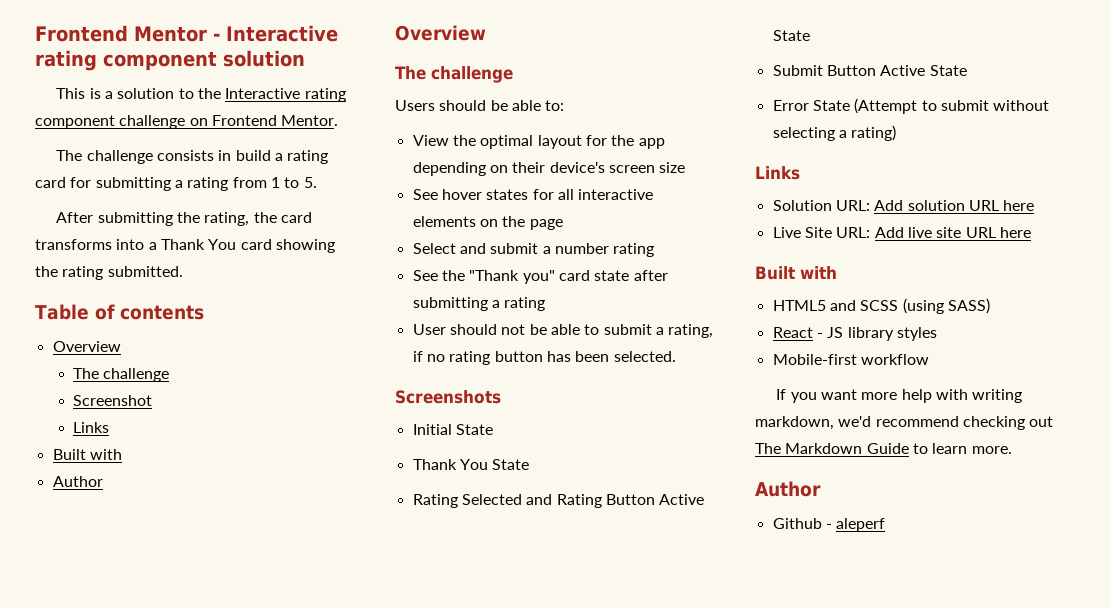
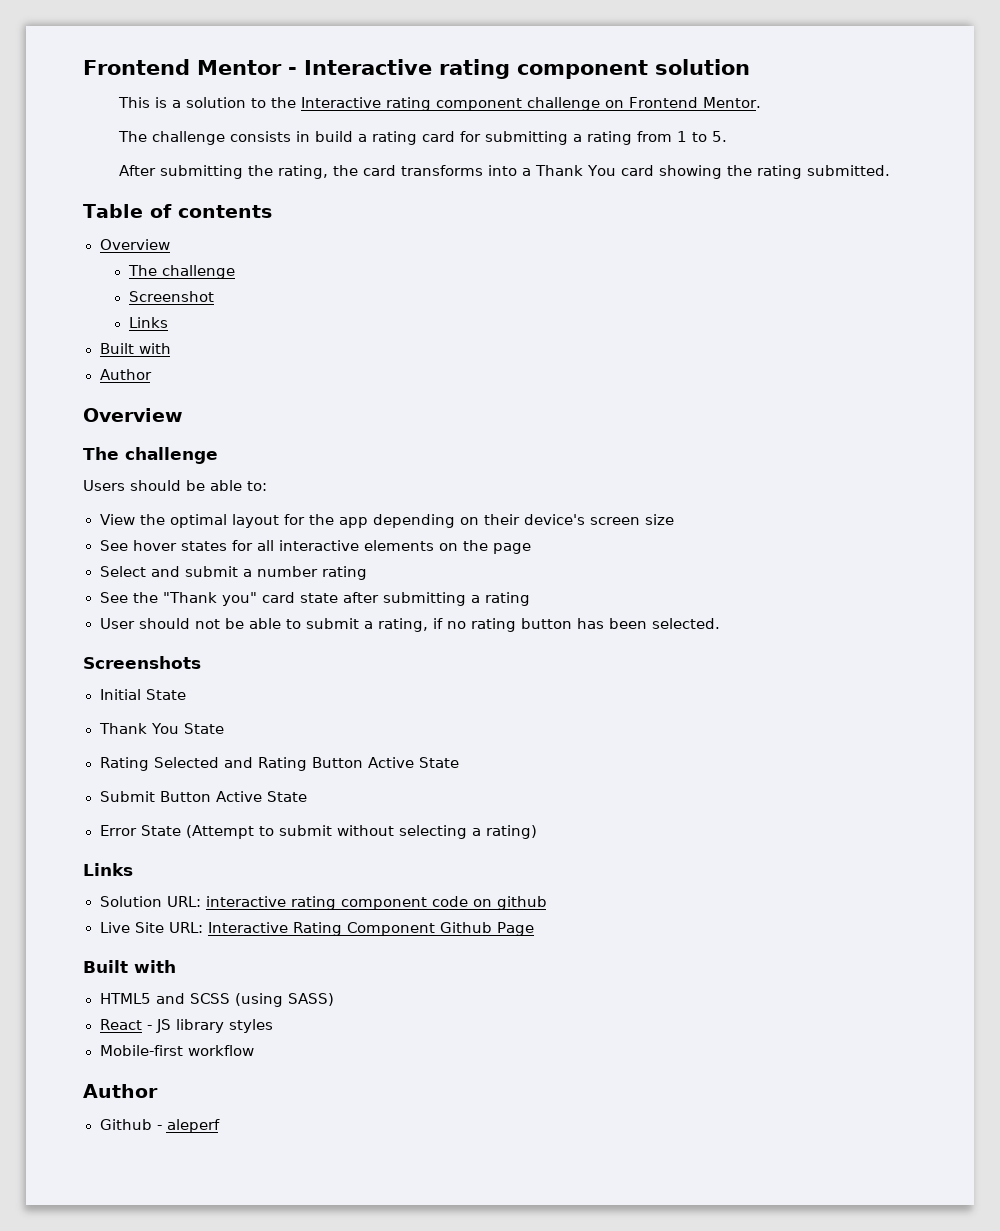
[874,200,1035,211] [772,227,1031,238] Add solution URL here // Live Site URL: Add live site URL here -> [205,896,547,910] [99,922,534,936] interactive rating component code on github // Live Site URL: Interactive Rating Component Github Page
[776,389,1023,403] [755,416,1054,430] [755,443,1012,454] // If you want more help with writing markdown, we'd recommend checking out The Markdown Guide to learn more. -> (254, 1050) none

